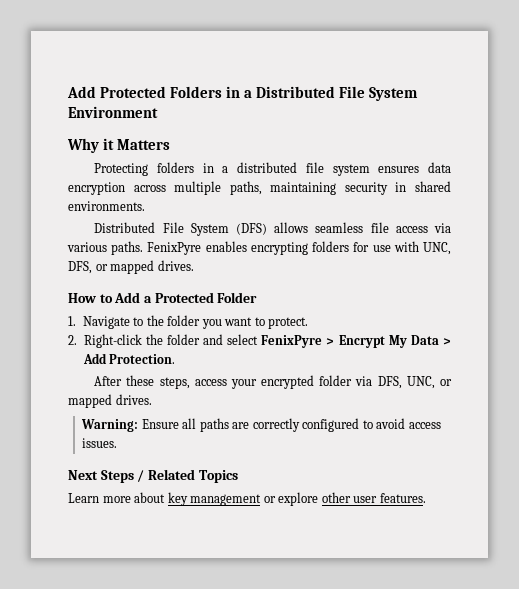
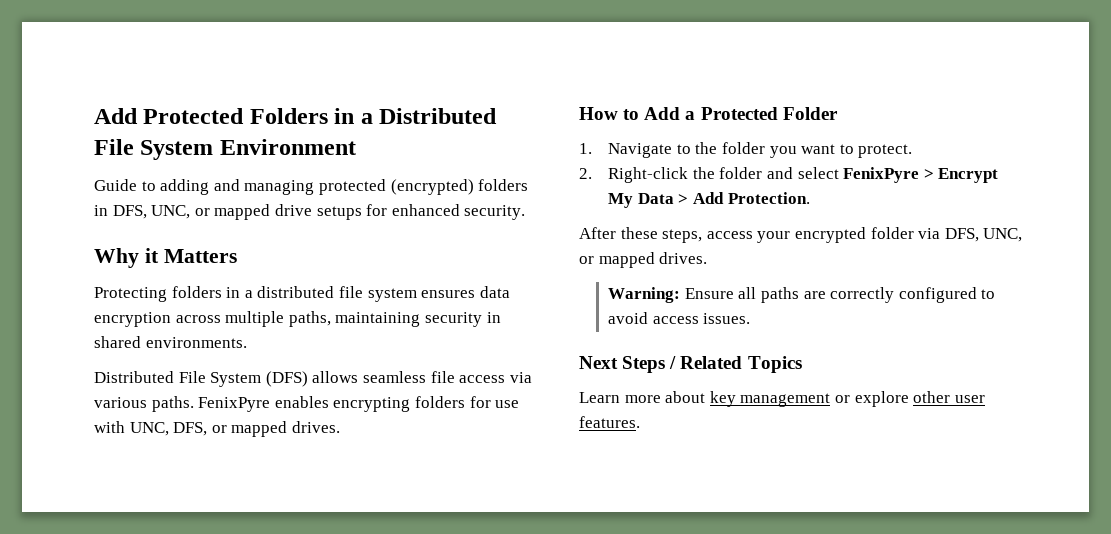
(158, 112) none -> [94,179,529,195] [94,204,526,220] // Guide to adding and managing protected (encrypted) folders in DFS, UNC, or mapped drive setups for enhanced security.

